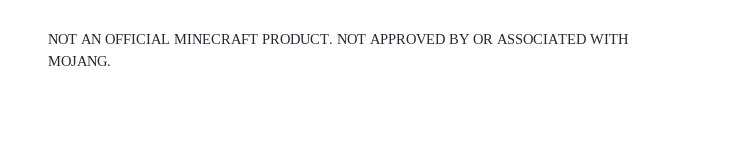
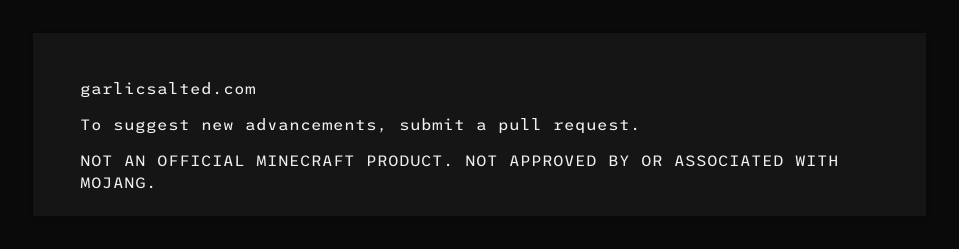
(48, 39) none -> [80,82,256,98] [80,118,641,134] garlicsalted.com // To suggest new advancements, submit a pull request. //

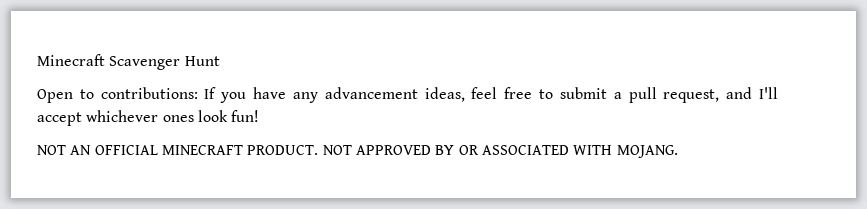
[80,82,256,98] [80,118,641,134] garlicsalted.com // To suggest new advancements, submit a pull request. -> [37,54,220,70] [37,87,779,103] [37,110,260,126] Minecraft Scavenger Hunt // Open to contributions: If you have any advancement ideas, feel free to submit a pull request, and I'll accept whichever ones look fun!

